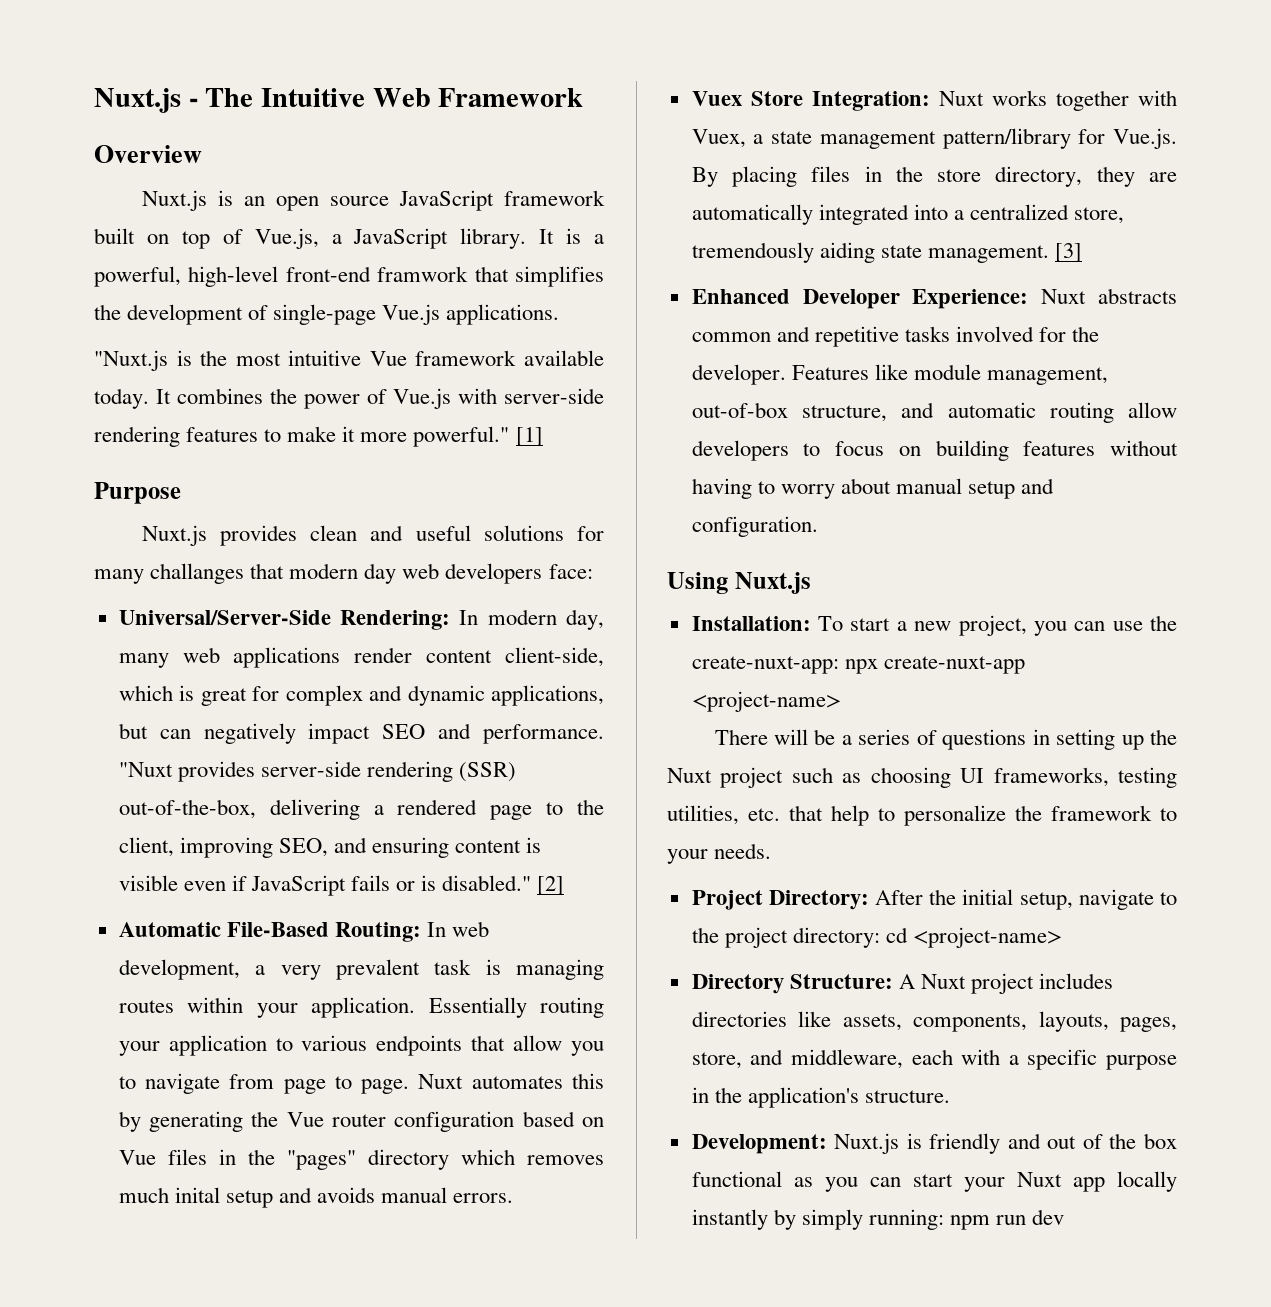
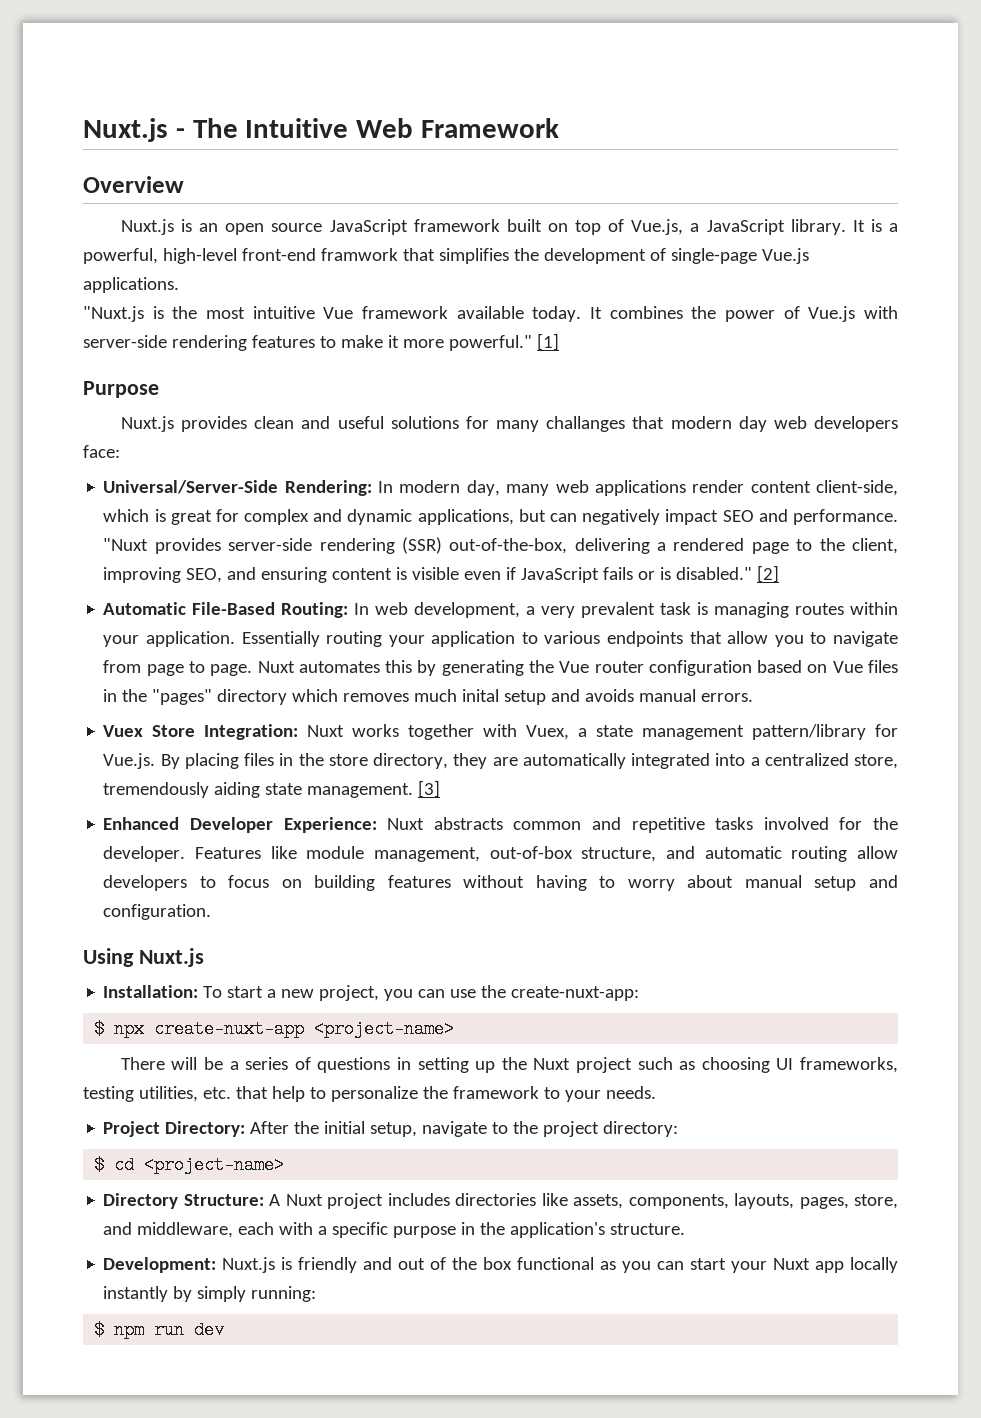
(839, 665) none -> [94,1020,105,1038] // $
(880, 937) none -> [94,1156,105,1174] // $
(944, 1219) none -> [94,1321,105,1339] // $

